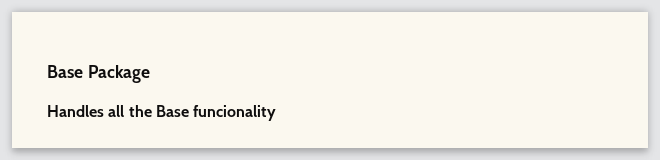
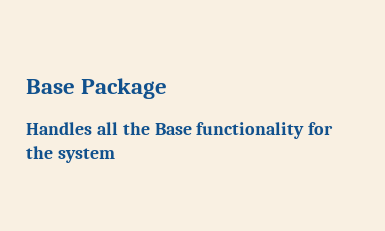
[193,105,277,121] funcionality -> [196,122,334,139] [26,146,115,163] functionality for the system

